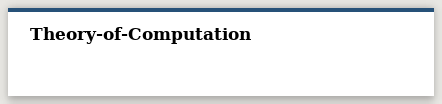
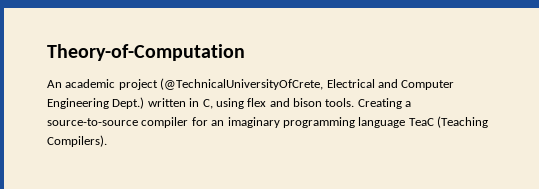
(251, 35) none -> [47,78,455,90] [47,97,412,109] [47,116,488,128] [47,135,107,147] // An academic project (@TechnicalUniversityOfCrete, Electrical and Computer Engineering Dept.) written in C, using flex and bison tools. Creating a source-to-source compiler for an imaginary programming language TeaC (Teaching Compilers).

